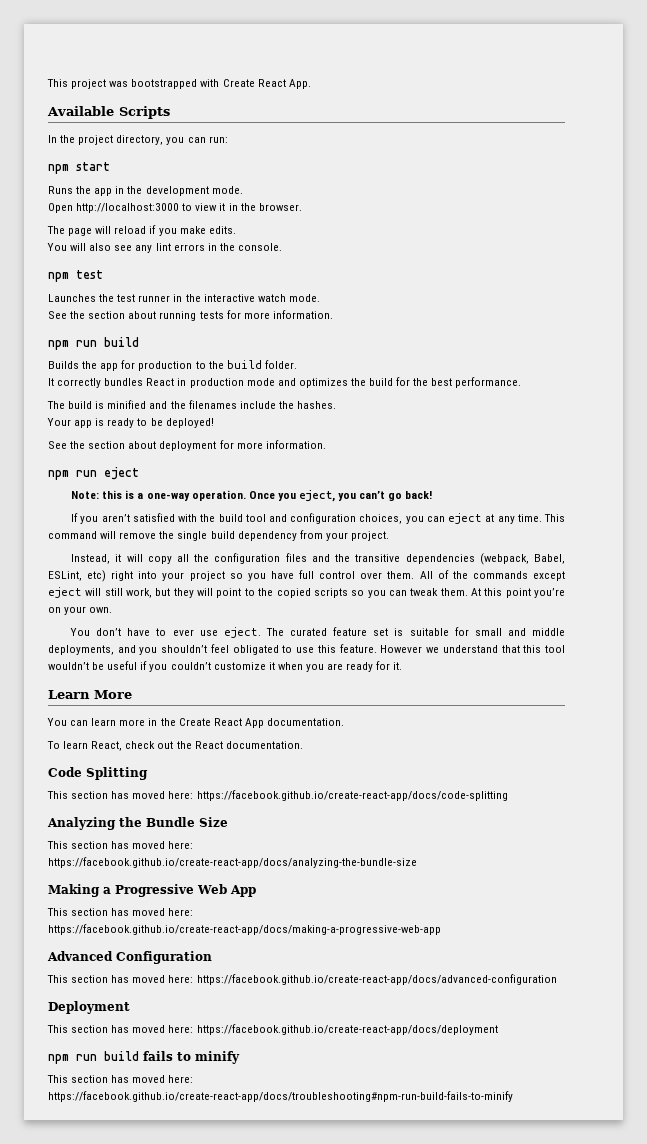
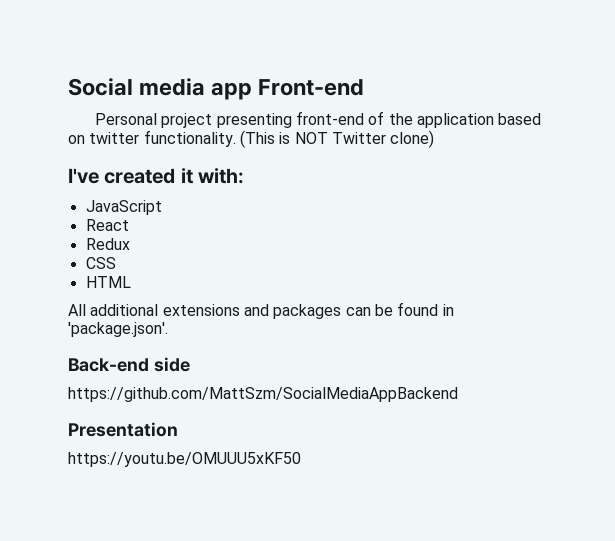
[47,79,311,89] [47,106,170,119] [48,135,228,145] [48,162,110,174] [48,186,243,196] [48,203,302,213] [47,225,236,236] [47,243,282,253] [48,270,103,282] [48,294,320,302] [48,310,333,321] [48,337,139,350] [48,360,297,371] [48,377,522,388] [47,400,336,409] [47,418,214,428] [48,440,326,451] [48,467,139,480] [71,490,433,502] [71,513,566,524] [48,530,389,541] [71,553,566,565] [48,570,566,582] [48,587,566,598] [48,606,113,615] [70,627,566,638] [48,644,565,655] [48,661,403,672] [48,690,132,699] [47,718,344,728] [47,741,303,751] [48,767,148,780] [47,790,508,801] [47,817,228,830] [47,841,194,849] [48,857,417,868] [48,884,256,897] [47,908,194,916] [48,924,441,935] [47,951,212,964] [47,974,557,985] [48,1001,130,1014] [47,1024,498,1035] [48,1051,240,1064] [47,1075,194,1083] [48,1091,513,1102] This project was bootstrapped with Create React App. // Available Scripts // In the project directory, you can run: // npm start // Runs the app in the development mode. // Open http://localhost:3000 to view it in the browser. // The page will reload if you make edits. // You will also see any lint errors in the console. // npm test // Launches the test runner in the interactive watch mode. // See the section about running tests for more information. // npm run build // Builds the app for production to the build folder. // It correctly bundles React in production mode and optimizes the build for the best performance. // The build is minified and the filenames include the hashes. // Your app is ready to be deployed! // See the section about deployment for more information. // npm run eject // Note: this is a one-way operation. Once you eject, you can’t go back! // If you aren’t satisfied with the build tool and configuration choices, you can eject at any time. This command will remove the single build dependency from your project. // Instead, it will copy all the configuration files and the transitive dependencies (webpack, Babel, ESLint, etc) right into your project so you have full control over them. All of the commands except eject will still work, but they will point to the copied scripts so you can tweak them. At this point you’re on your own. // You don’t have to ever use eject. The curated feature set is suitable for small and middle deployments, and you shouldn’t feel obligated to use this feature. However we understand that this tool wouldn’t be useful if you couldn’t customize it when you are ready for it. // Learn More // You can learn more in the Create React App documentation. // To learn React, check out the React documentation. // Code Splitting // This section has moved here: https://facebook.github.io/create-react-app/docs/code-splitting // Analyzing the Bundle Size // This section has moved here: https://facebook.github.io/create-react-app/docs/analyzing-the-bundle-size // Making a Progressive Web App // This section has moved here: https://facebook.github.io/create-react-app/docs/making-a-progressive-web-app // Advanced Configuration // This section has moved here: https://facebook.github.io/create-react-app/docs/advanced-configuration // Deployment // This section has moved here: https://facebook.github.io/create-react-app/docs/deployment // npm run build fails to minify // This section has moved here: https://facebook.github.io/create-react-app/docs/troubleshooting#npm-run-build-fails-to-minify -> [68,78,365,100] [94,111,542,128] [68,130,435,148] [68,168,245,184] [85,200,162,215] [85,219,129,231] [85,238,130,250] [85,257,116,269] [85,276,131,288] [68,302,454,319] [68,322,168,337] [68,357,190,372] [68,387,458,402] [68,422,178,437] [68,452,301,467] Social media app Front-end // Personal project presenting front-end of the application based on twitter functionality. (This is NOT Twitter clone) // I've created it with: // JavaScript // React // Redux // CSS // HTML // All additional extensions and packages can be found in 'package.json'. // Back-end side // https://github.com/MattSzm/SocialMediaAppBackend // Presentation // https://youtu.be/OMUUU5xKF50

